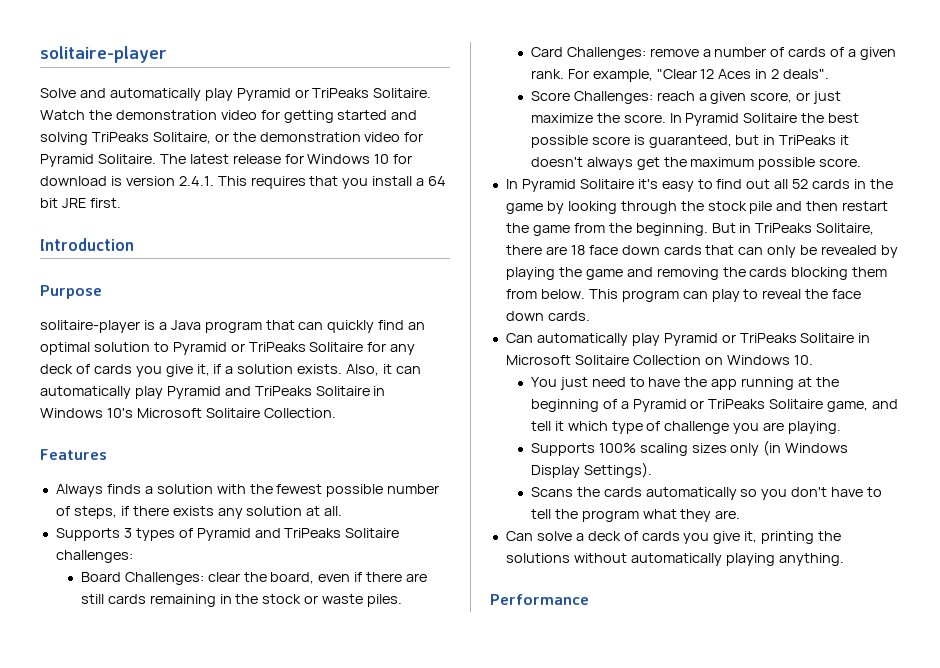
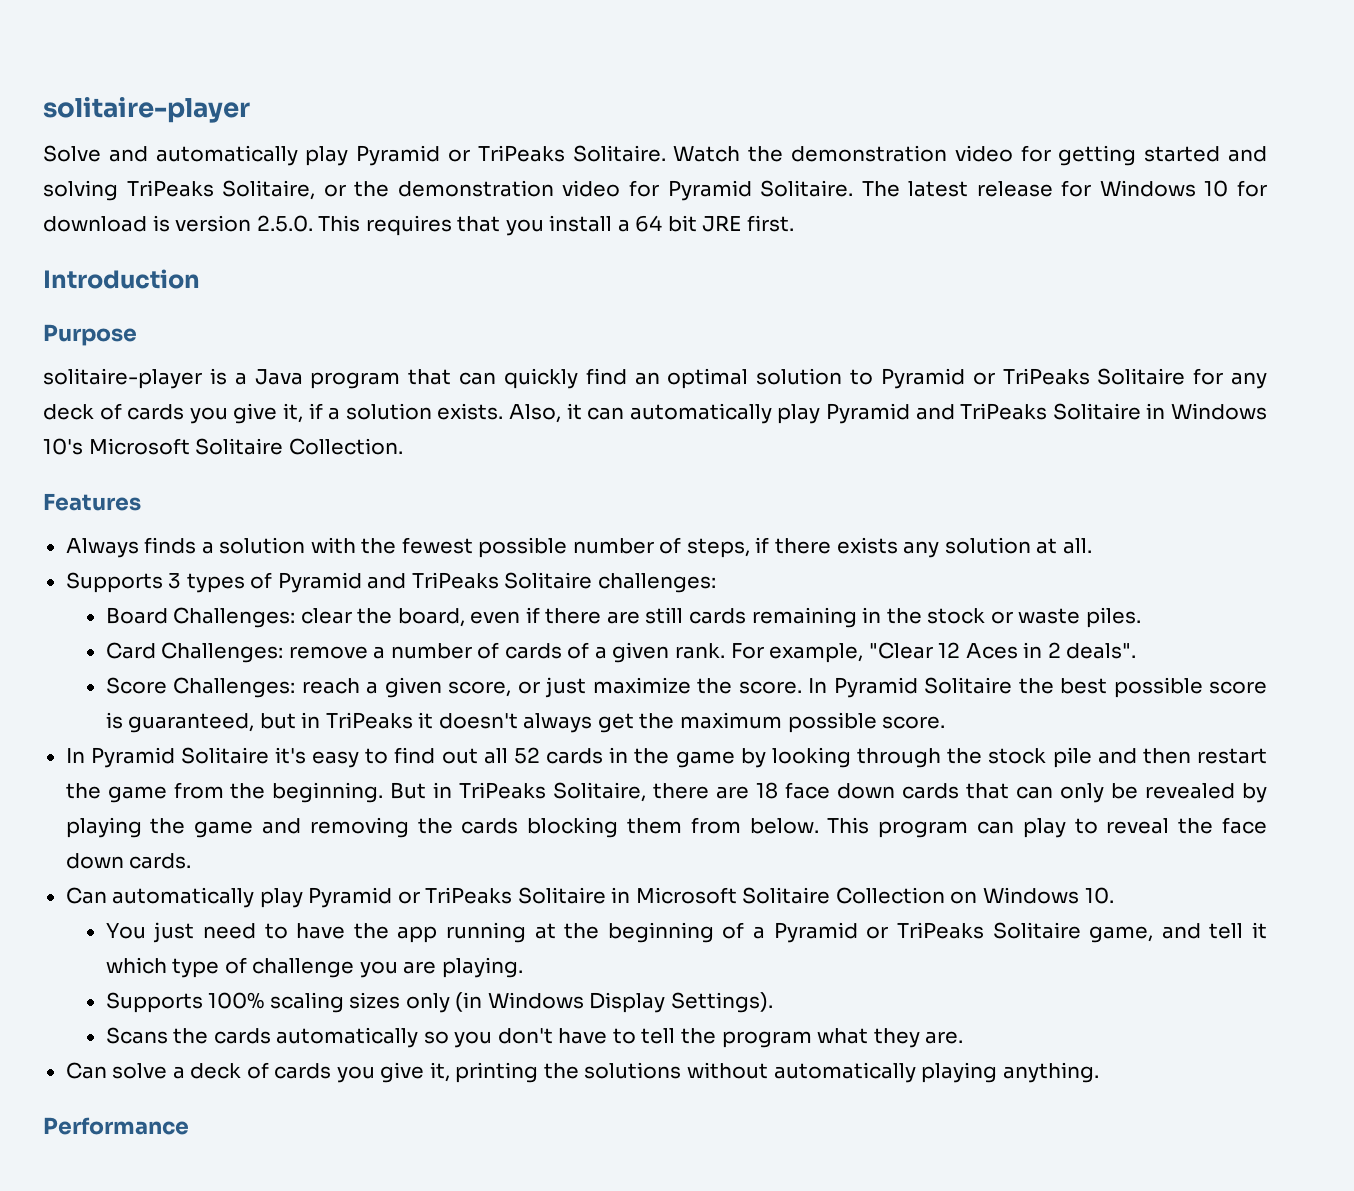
[178,176,214,186] 2.4.1. -> [256,215,313,232] 2.5.0.

